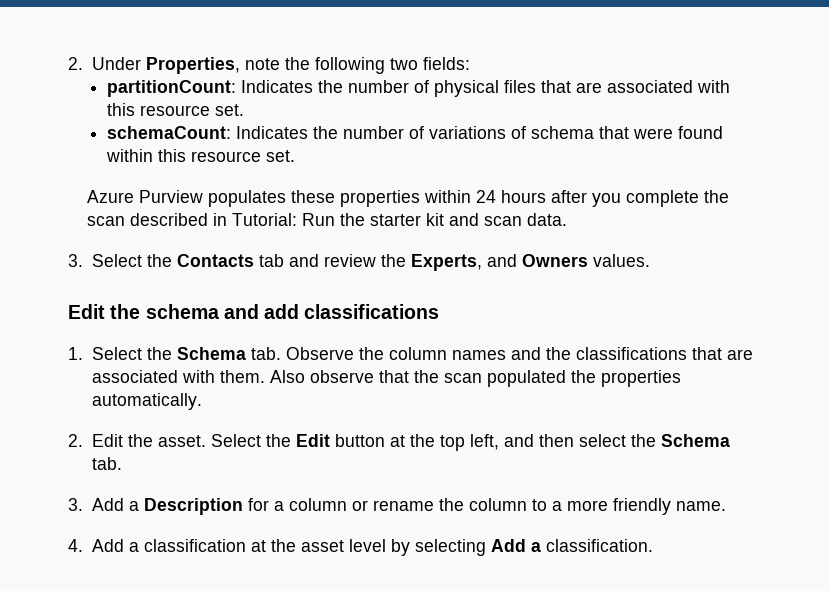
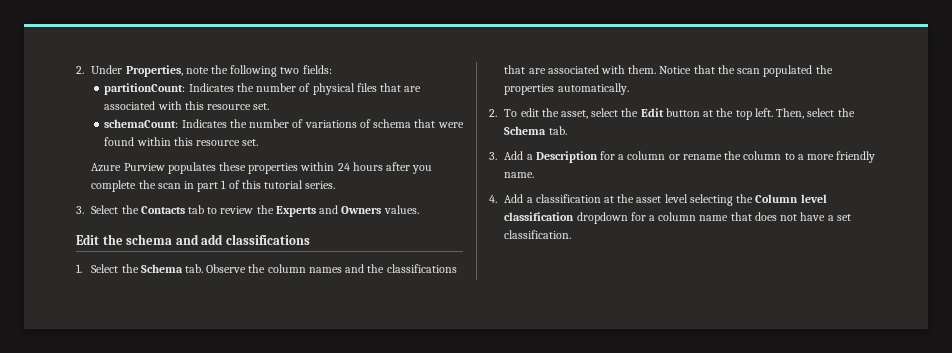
[130,213,568,226] described in Tutorial: Run the starter kit and scan data. -> [183,180,336,192] in part 1 of this tutorial series.
[288,254,319,267] and -> [207,207,218,214] to
[410,254,482,271] Experts, -> [275,206,316,217] Experts
[269,370,374,383] Also observe -> [659,66,692,74] Notice
[91,434,261,447] Edit the asset. Select -> [504,108,619,119] To edit the asset, select
[469,434,574,450] left, and then -> [754,108,805,119] left. Then,
[390,539,541,556] by selecting Add a -> [689,194,827,206] [504,212,851,224] selecting the Column level classification dropdown for a column name that does not have a set

